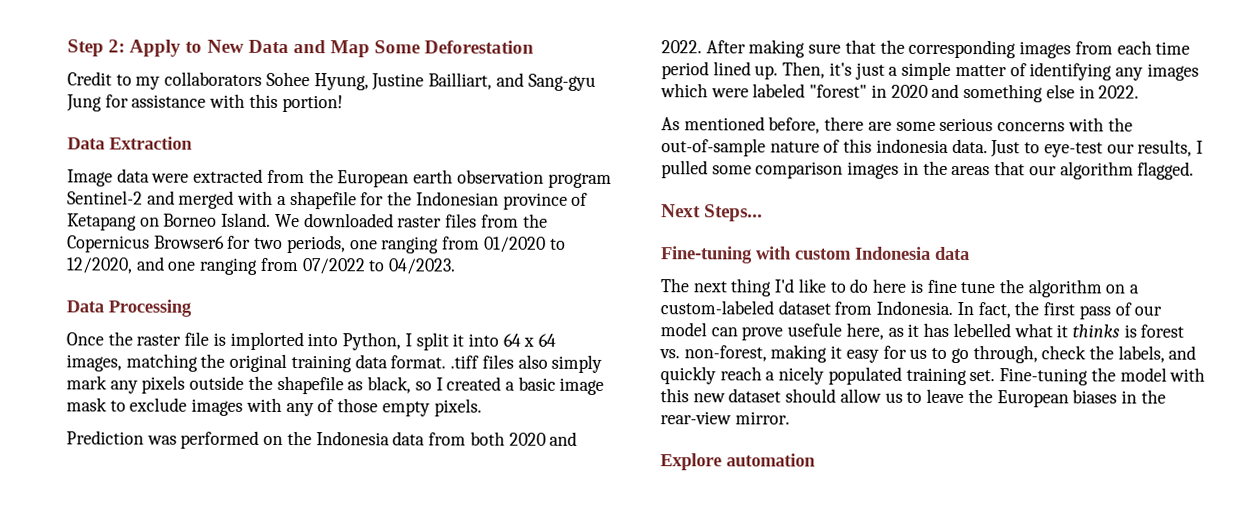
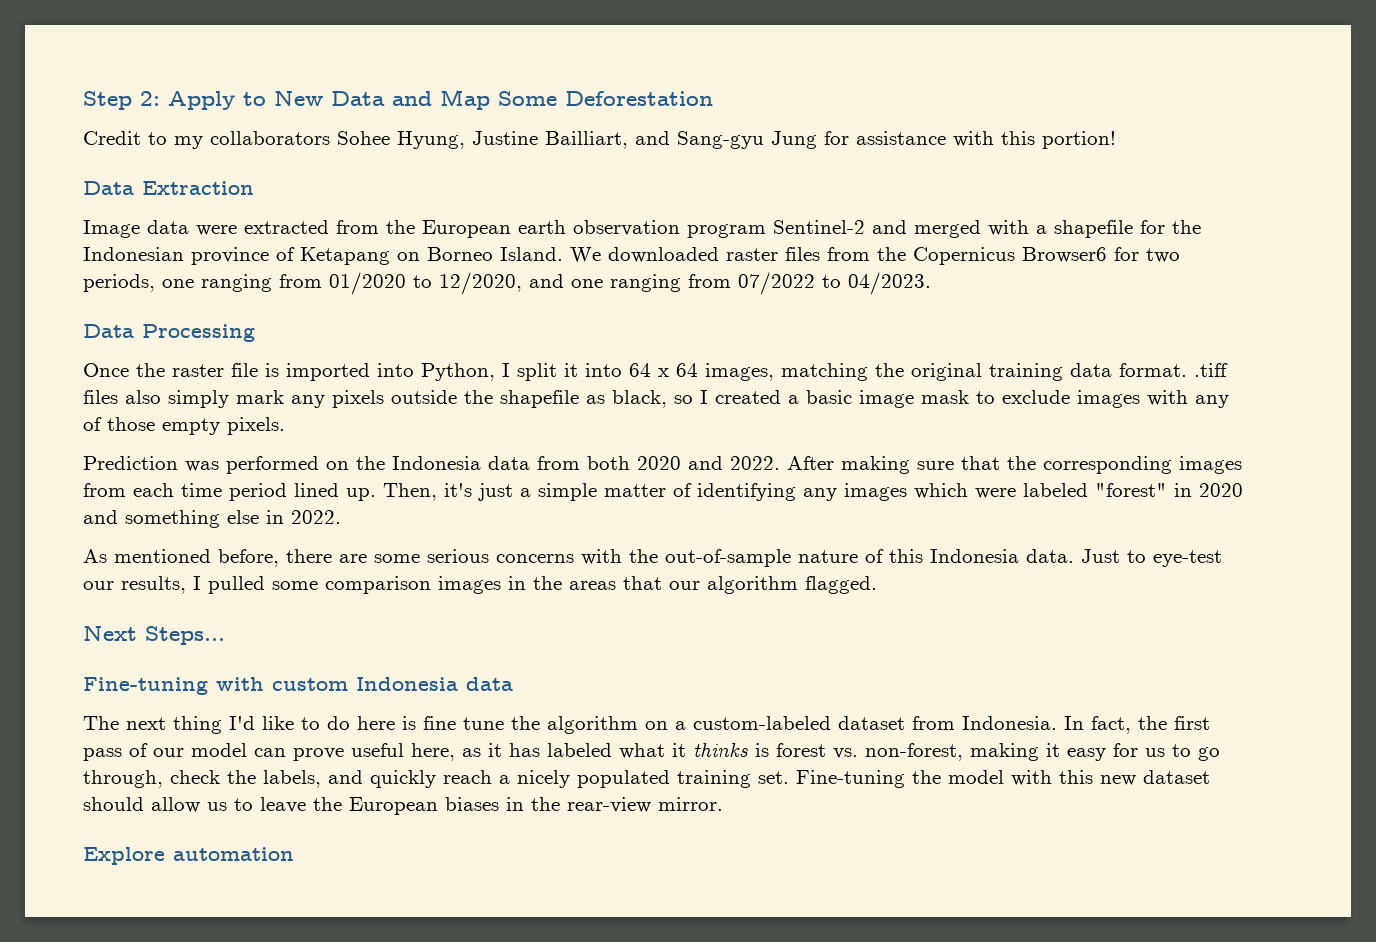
[229,331,304,351] implorted -> [286,363,370,381] imported
[875,138,949,153] indonesia -> [930,549,1019,563] Indonesia
[787,322,843,337] usefule -> [351,743,404,757] useful
[952,322,1011,338] lebelled -> [547,743,612,757] labeled

